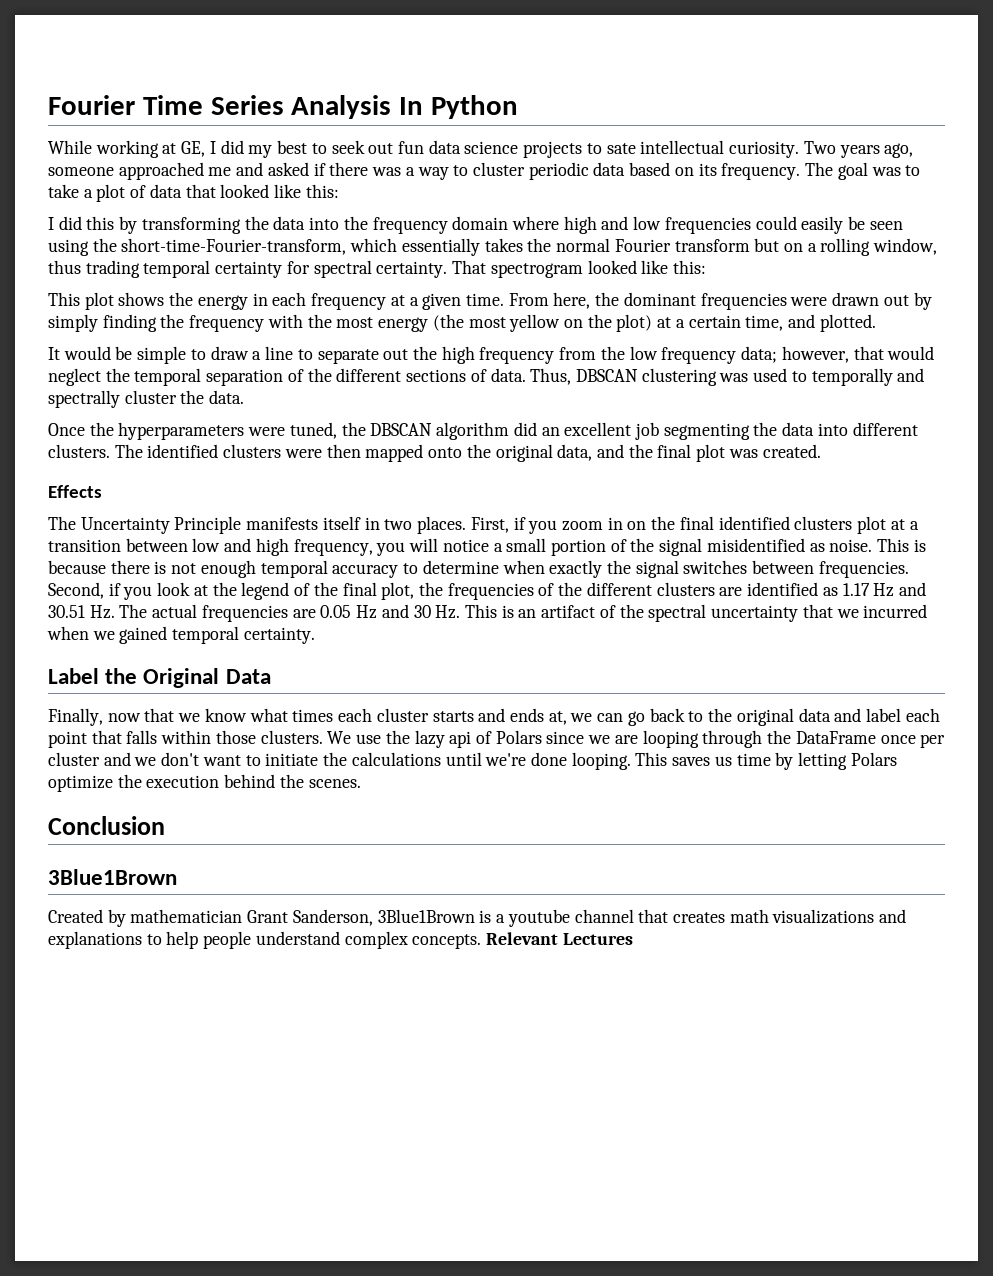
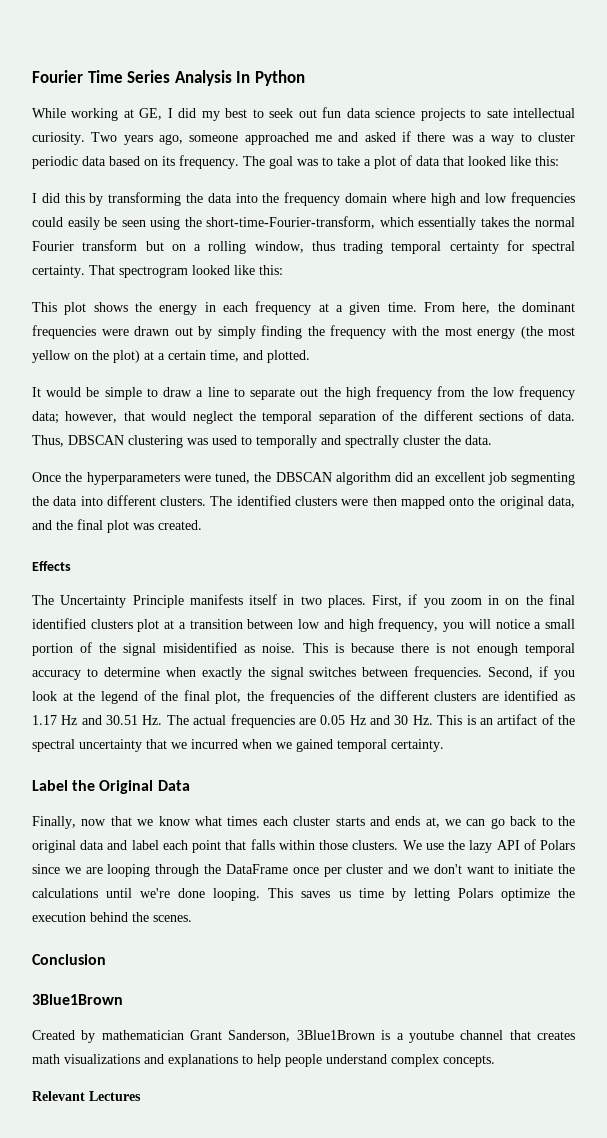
[449,731,472,748] api -> [496,840,520,850] API
(482, 941) none -> (495, 1061) //

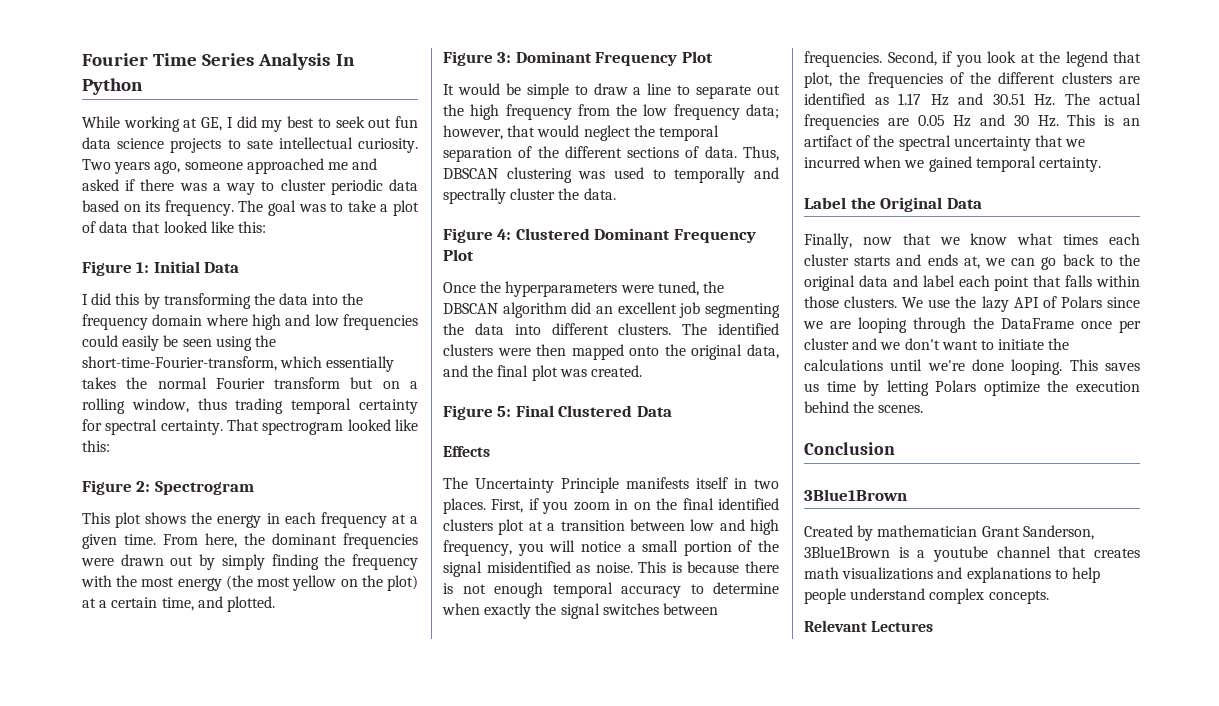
(559, 161) none -> [82,261,240,276] // Figure 1: Initial Data
(283, 270) none -> [82,480,254,495] // Figure 2: Spectrogram
(310, 356) none -> [443,51,713,66] // Figure 3: Dominant Frequency Plot
(492, 440) none -> [443,228,756,243] [443,249,474,261] // Figure 4: Clustered Dominant Frequency Plot
(202, 525) none -> [443,405,672,420] // Figure 5: Final Clustered Data
[143,690,210,701] of the final -> [1113,51,1141,63] that

